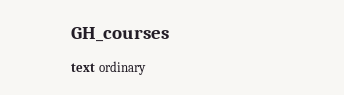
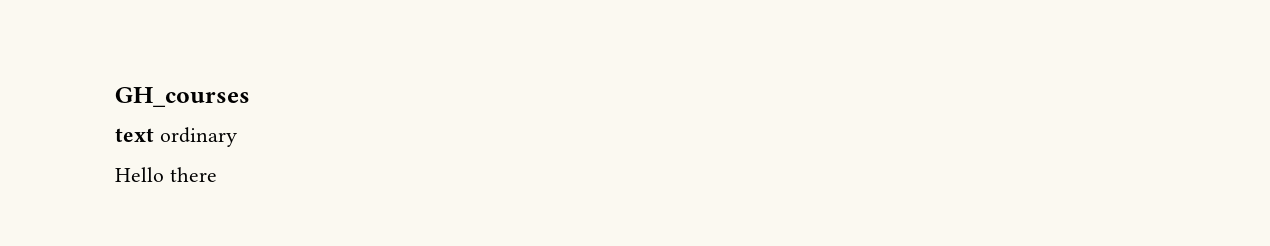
(146, 68) none -> [115,167,217,182] // Hello there

